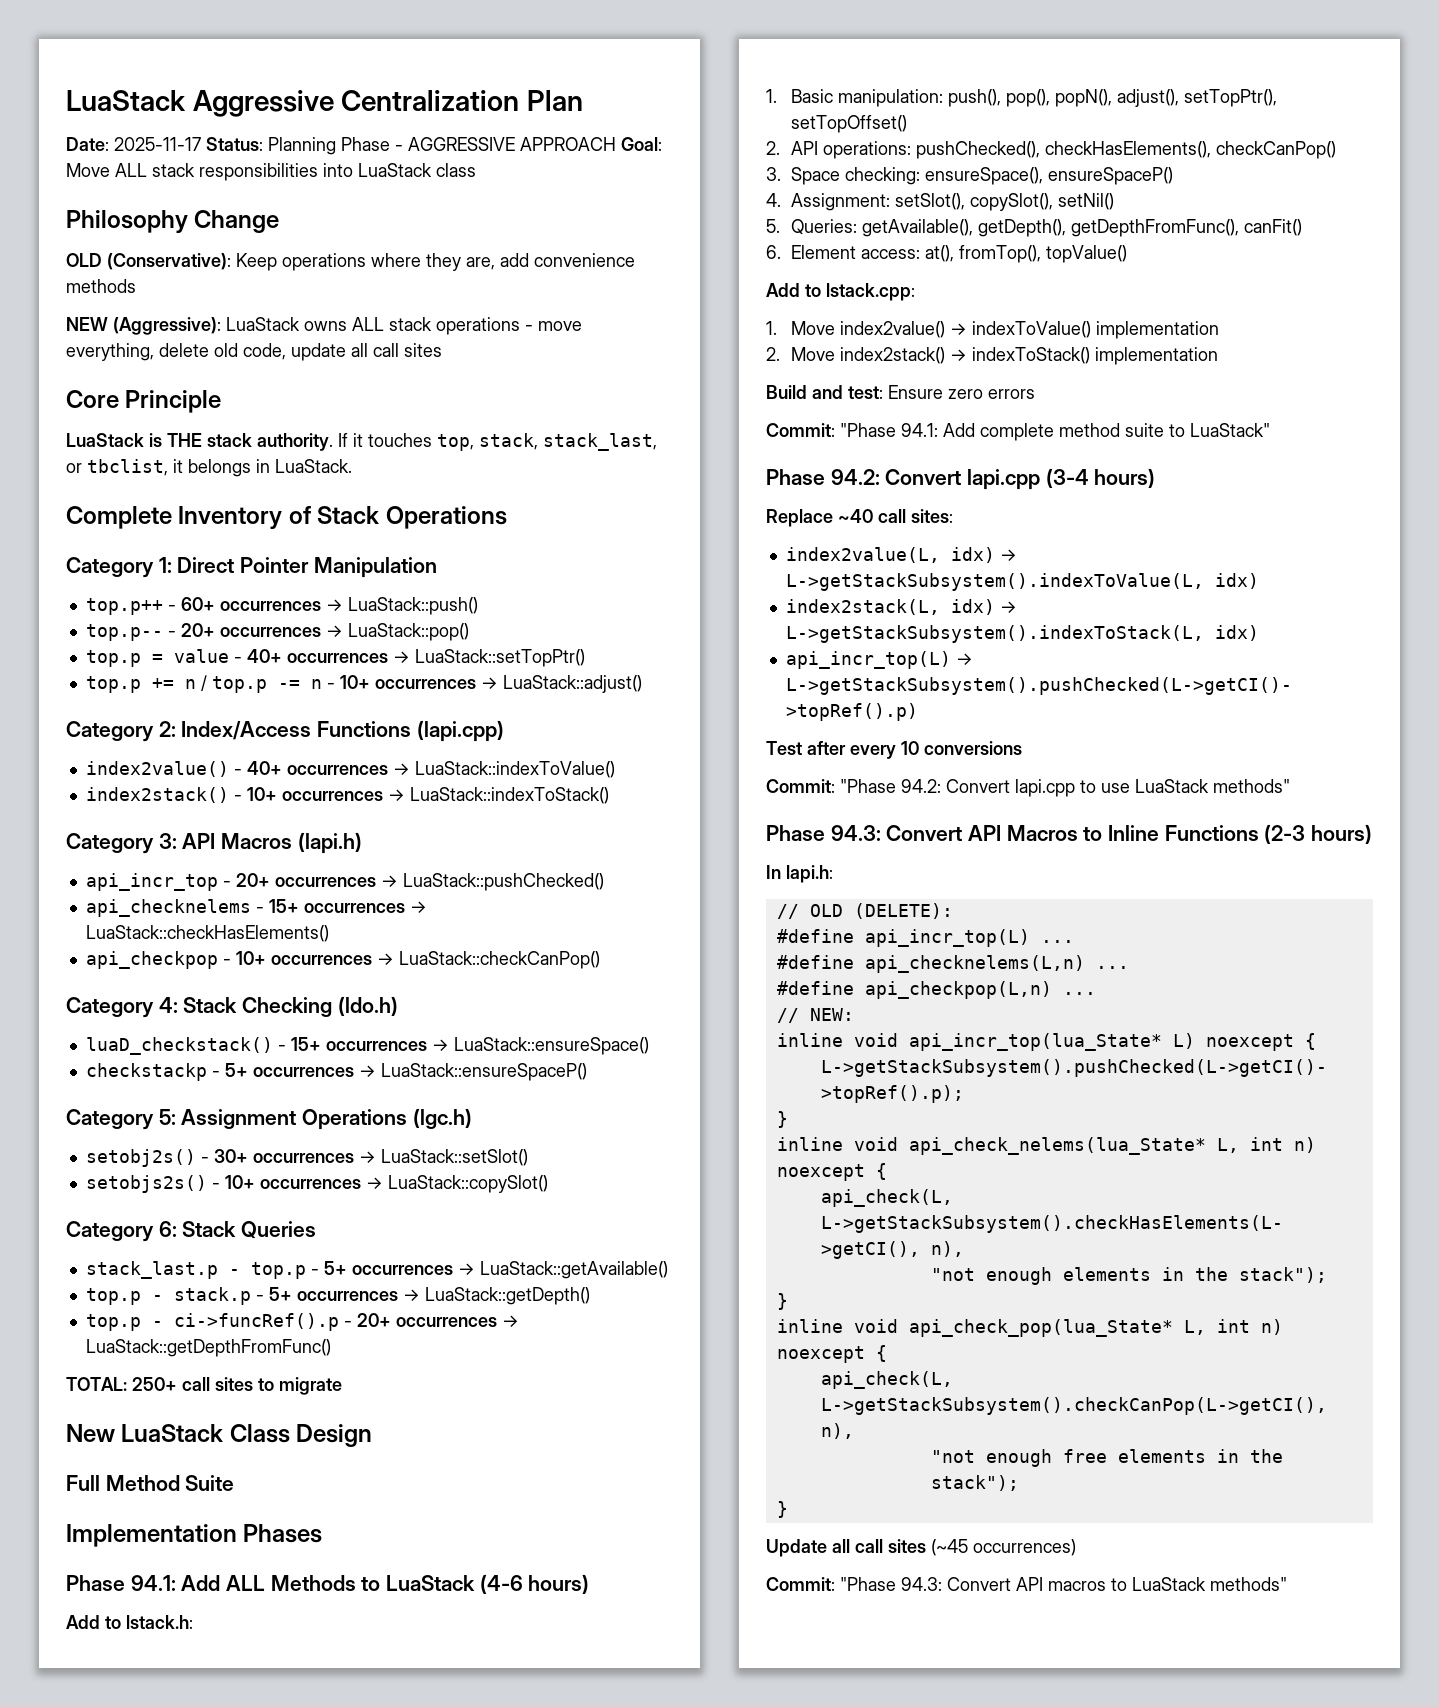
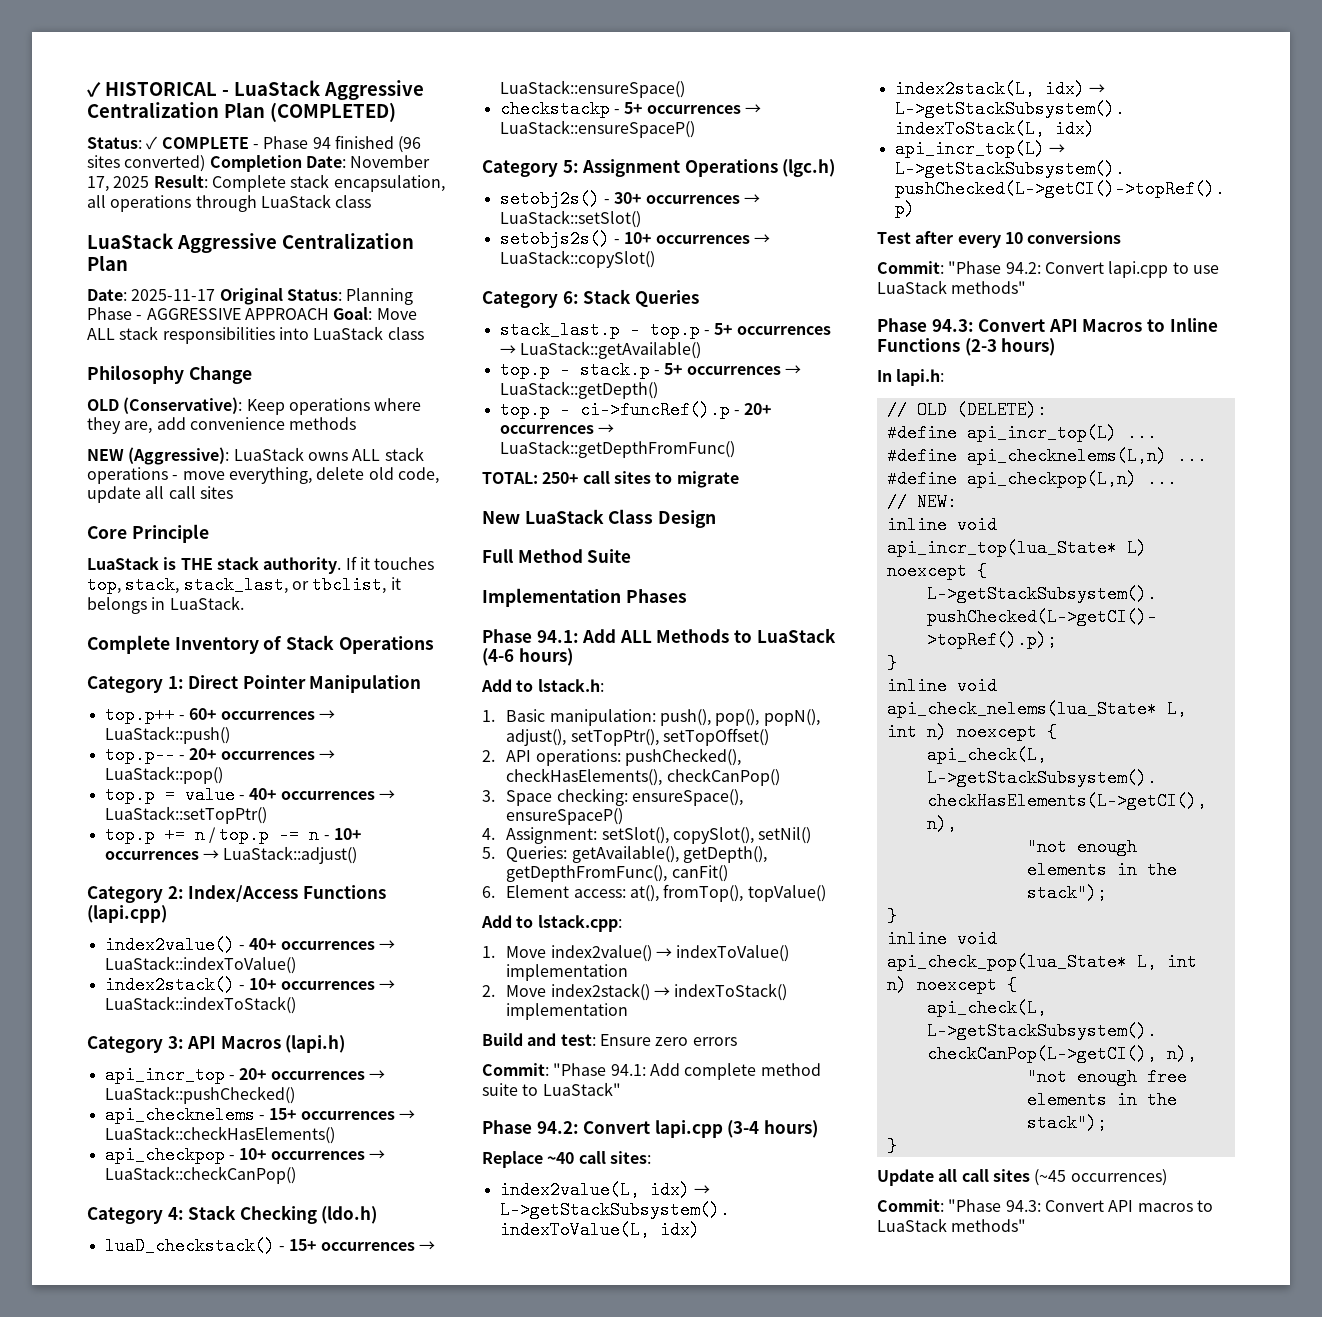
(66, 100) none -> [87,80,424,100] [87,102,396,122] [87,135,422,153] [87,155,431,172] [87,174,445,192] [87,194,372,212] ✓ HISTORICAL - LuaStack Aggressive Centralization Plan (COMPLETED) // Status: ✓ COMPLETE - Phase 94 finished (96 sites converted) Completion Date: November 17, 2025 Result: Complete stack encapsulation, all operations through LuaStack class //
(201, 144) none -> [219,288,283,305] Original

